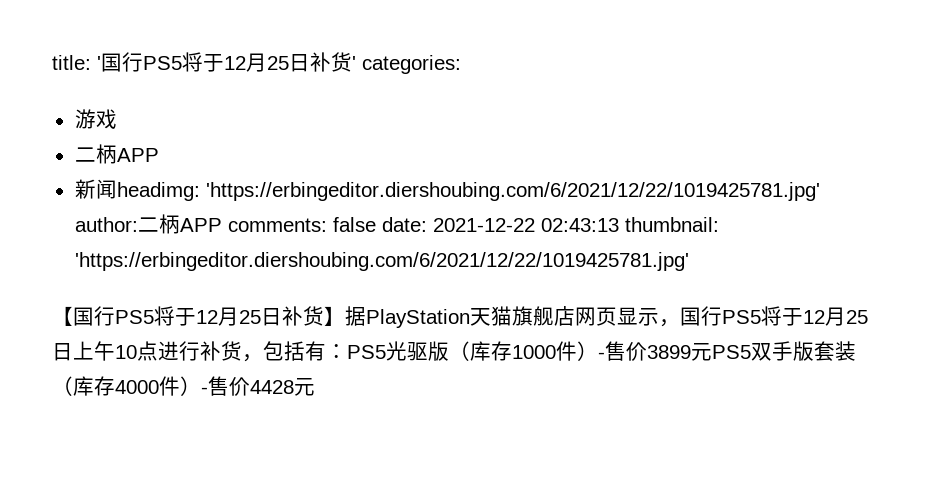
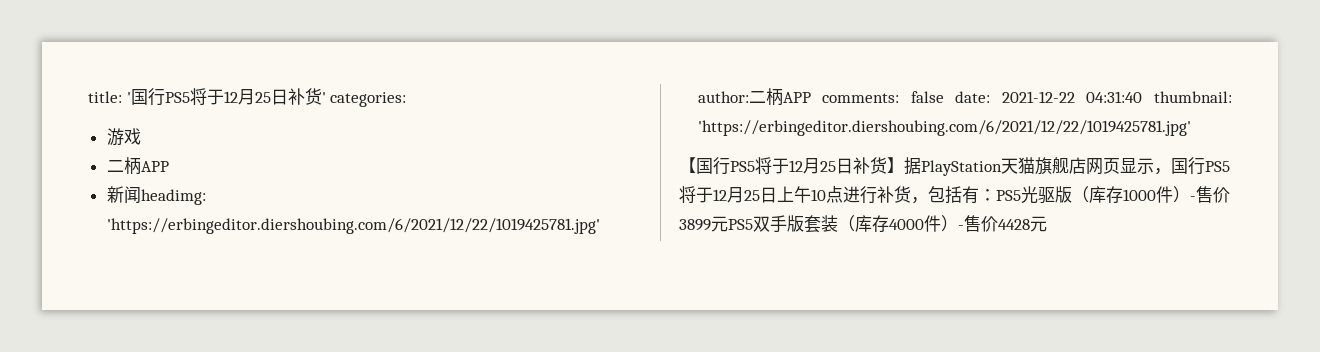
[540,218,619,232] 02:43:13 -> [1086,91,1143,103] 04:31:40

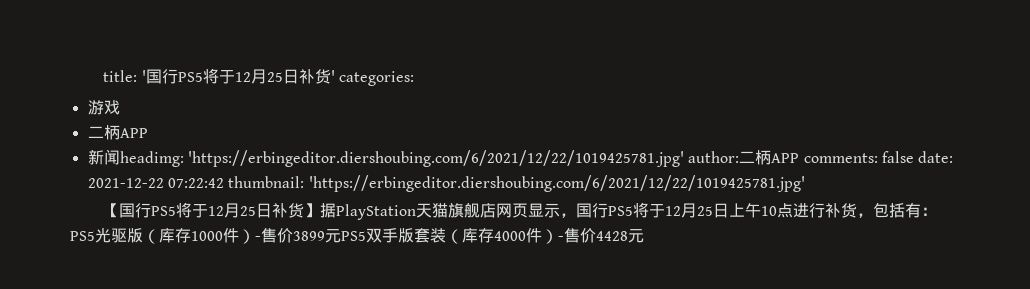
[1086,91,1143,103] 04:31:40 -> [167,178,224,188] 07:22:42

